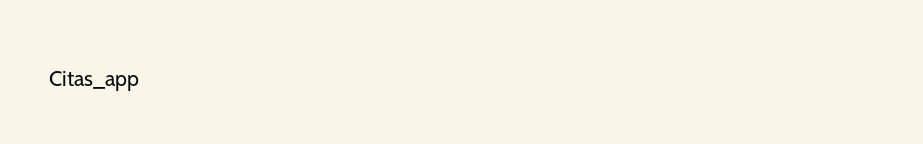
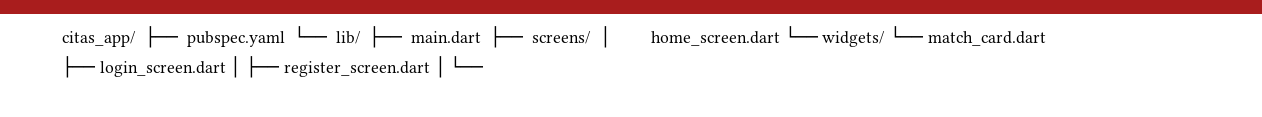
[49,71,139,91] Citas_app -> [62,26,612,48] [62,56,485,78] [651,26,1046,47] citas_app/ ├── pubspec.yaml └── lib/ ├── main.dart ├── screens/ │ ├── login_screen.dart │ ├── register_screen.dart │ └── home_screen.dart └── widgets/ └── match_card.dart

